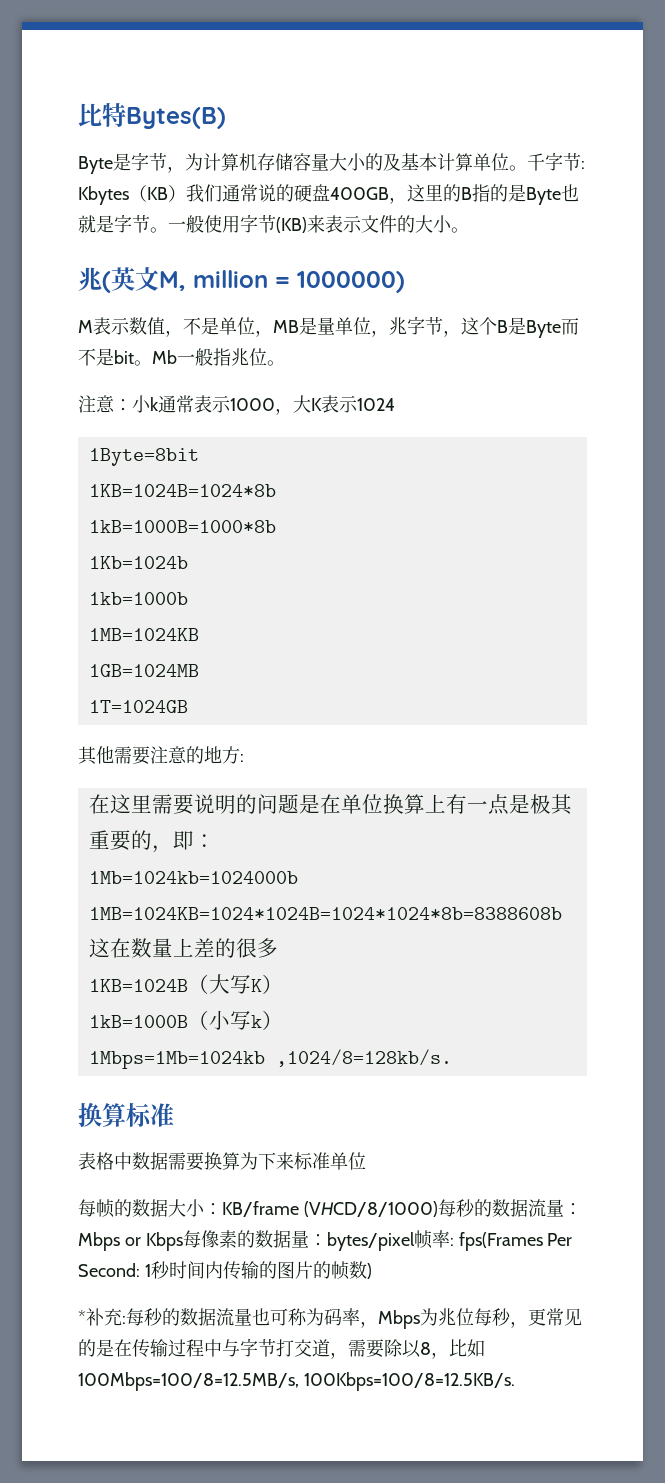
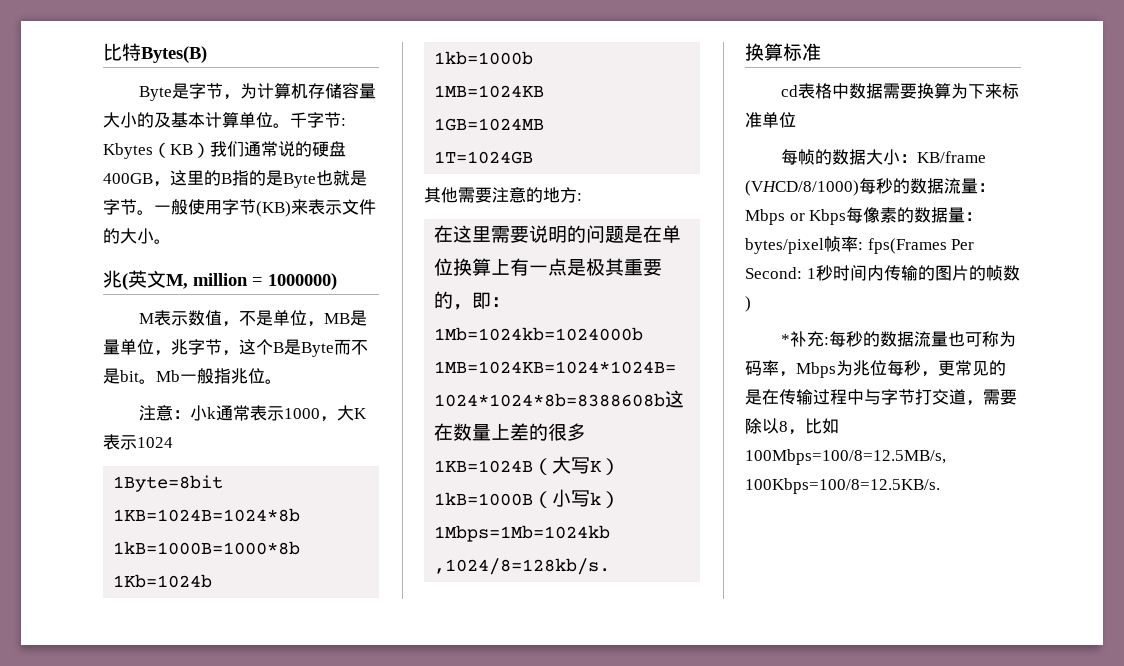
(174, 1115) none -> [781,85,799,97] cd

